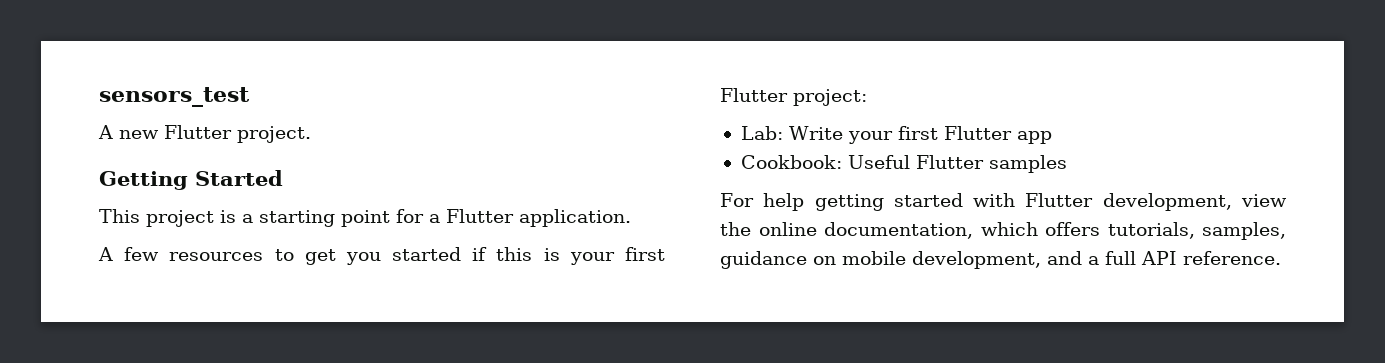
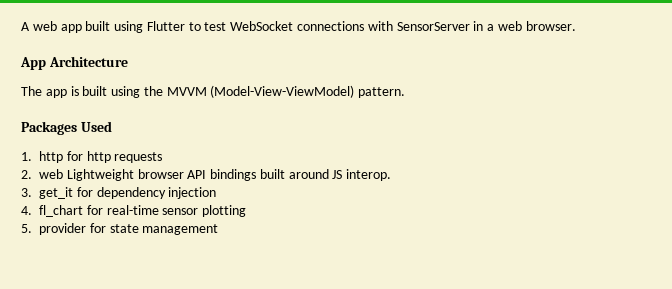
[99,87,250,107] [98,125,311,143] [99,170,283,190] [99,209,631,227] [98,247,665,265] [720,88,867,106] [740,126,1052,144] [740,155,1067,173] [720,193,1287,211] [720,222,1286,240] [720,251,1281,269] sensors_test // A new Flutter project. // Getting Started // This project is a starting point for a Flutter application. // A few resources to get you started if this is your first Flutter project: // Lab: Write your first Flutter app // Cookbook: Useful Flutter samples // For help getting started with Flutter development, view the online documentation, which offers tutorials, samples, guidance on mobile development, and a full API reference. -> [21,21,576,33] [20,56,128,70] [21,85,406,98] [21,121,112,135] [21,151,163,163] [21,169,392,181] [21,187,217,199] [21,205,247,217] [21,223,219,235] A web app built using Flutter to test WebSocket connections with SensorServer in a web browser. // App Architecture // The app is built using the MVVM (Model-View-ViewModel) pattern. // Packages Used // 1. http for http requests // 2. web Lightweight browser API bindings built around JS interop. // 3. get_it for dependency injection // 4. fl_chart for real-time sensor plotting // 5. provider for state management

